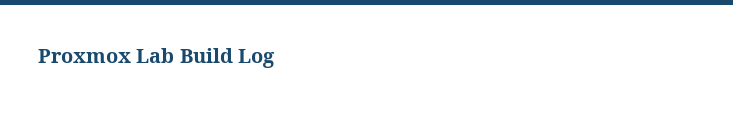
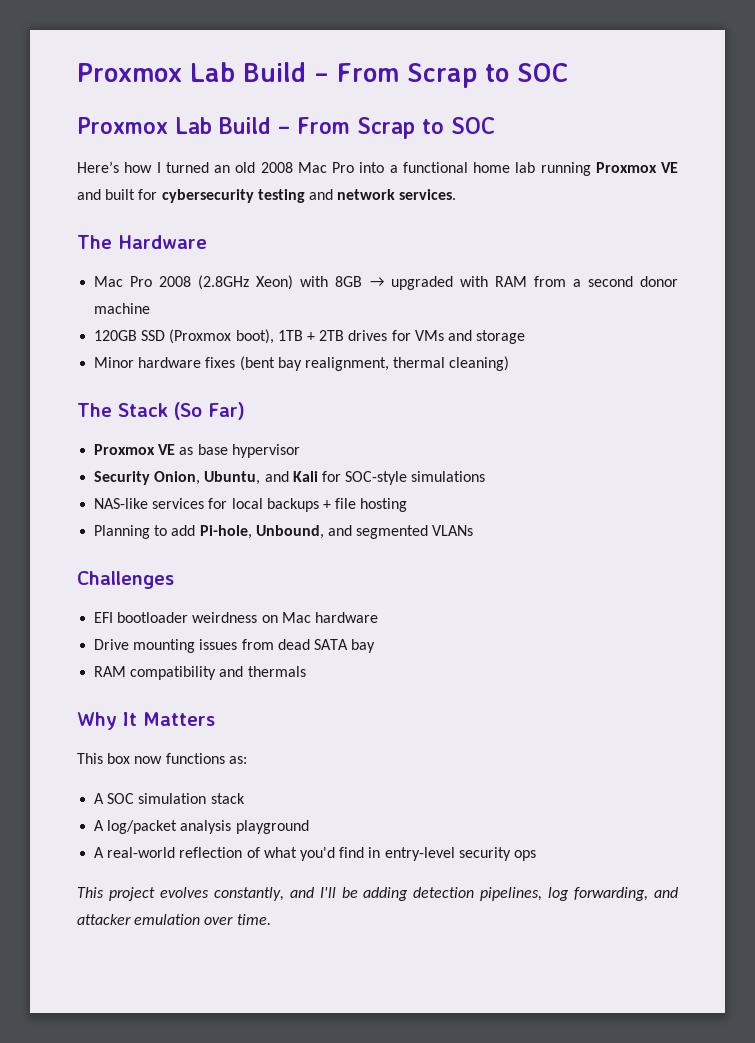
[38,48,276,68] Proxmox Lab Build Log -> [77,62,568,88] [77,117,495,139] [77,161,678,176] [77,189,457,203] [77,235,207,249] [94,275,678,290] [94,303,151,314] [94,329,526,344] [94,356,510,371] [77,402,245,420] [94,444,300,458] [94,471,486,485] [94,498,408,512] [94,525,474,539] [77,571,174,589] [94,612,378,623] [94,639,376,653] [94,666,306,680] [77,712,215,730] [77,753,247,764] [94,793,245,804] [94,820,309,834] [94,847,536,861] [77,887,678,901] [77,914,271,925] Proxmox Lab Build – From Scrap to SOC // Proxmox Lab Build – From Scrap to SOC // Here’s how I turned an old 2008 Mac Pro into a functional home lab running Proxmox VE and built for cybersecurity testing and network services. // The Hardware // Mac Pro 2008 (2.8GHz Xeon) with 8GB → upgraded with RAM from a second donor machine // 120GB SSD (Proxmox boot), 1TB + 2TB drives for VMs and storage // Minor hardware fixes (bent bay realignment, thermal cleaning) // The Stack (So Far) // Proxmox VE as base hypervisor // Security Onion, Ubuntu, and Kali for SOC-style simulations // NAS-like services for local backups + file hosting // Planning to add Pi-hole, Unbound, and segmented VLANs // Challenges // EFI bootloader weirdness on Mac hardware // Drive mounting issues from dead SATA bay // RAM compatibility and thermals // Why It Matters // This box now functions as: // A SOC simulation stack // A log/packet analysis playground // A real-world reflection of what you'd find in entry-level security ops // This project evolves constantly, and I'll be adding detection pipelines, log forwarding, and attacker emulation over time.

